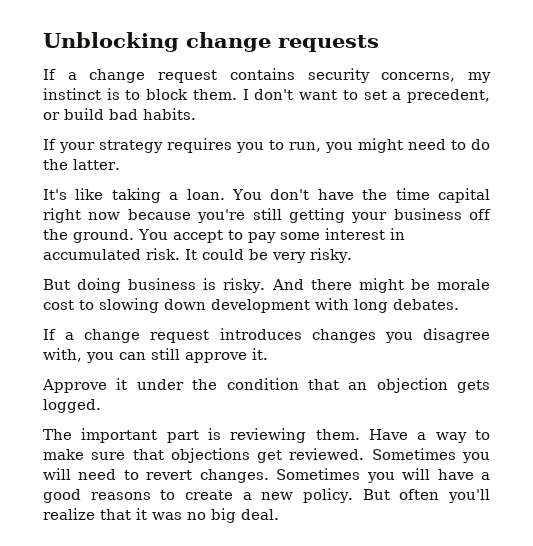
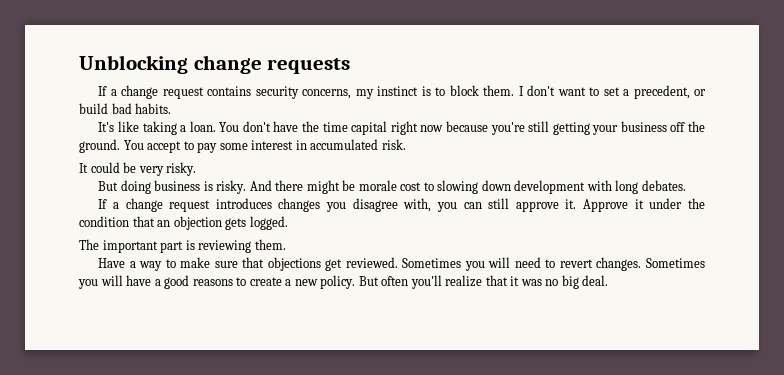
[43,138,490,153] [43,159,120,170] // If your strategy requires you to run, you might need to do the latter. -> (172, 108) none
(180, 254) none -> (406, 144) //
(268, 354) // -> (577, 204) none
(360, 434) none -> (286, 244) //

